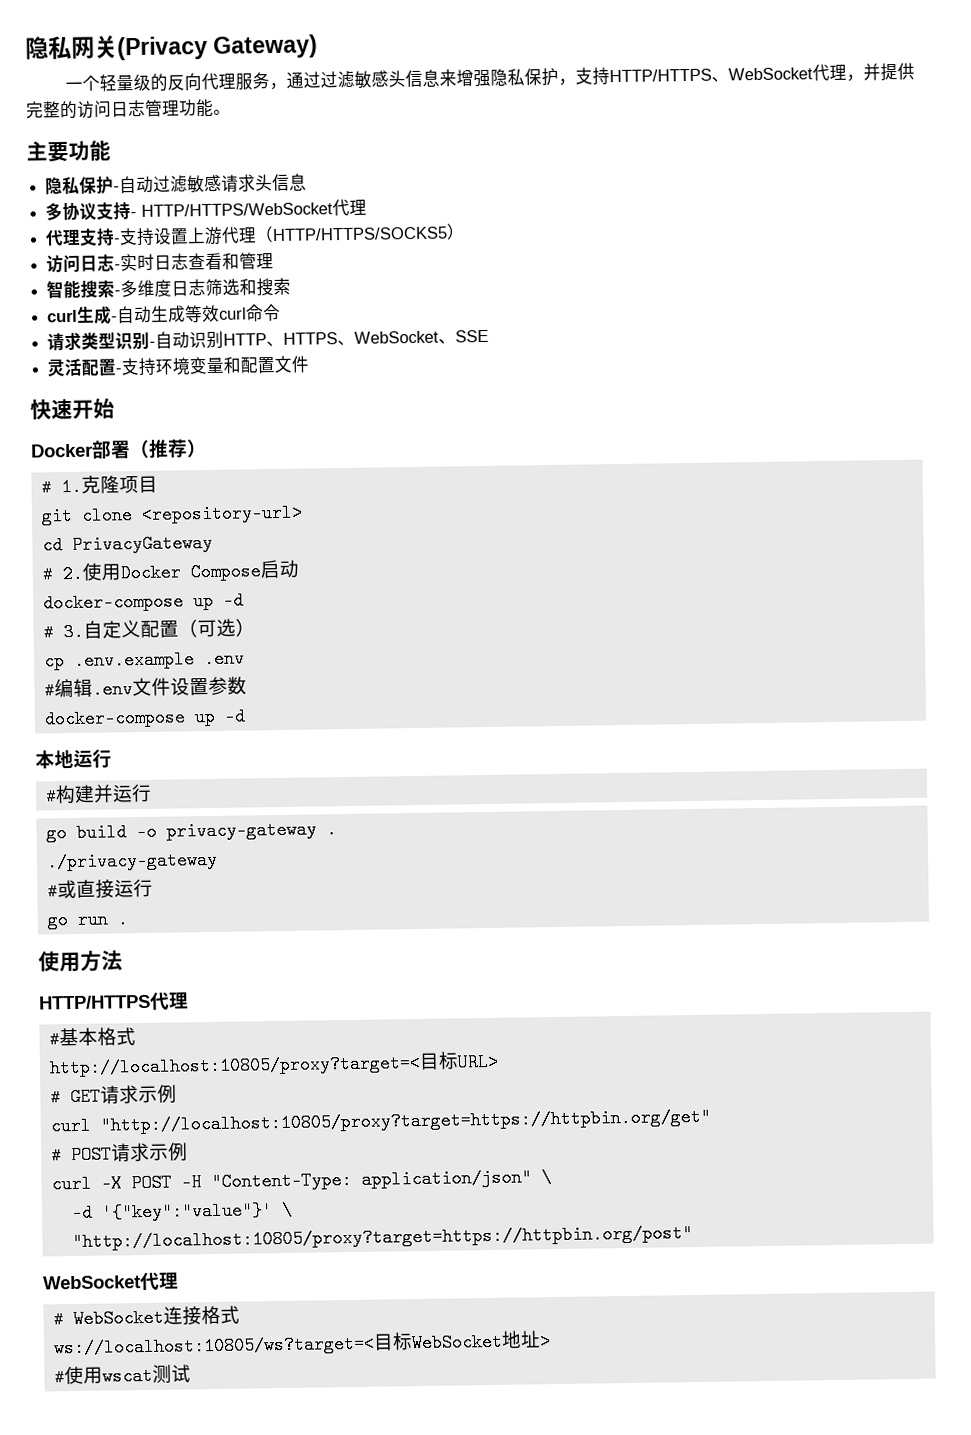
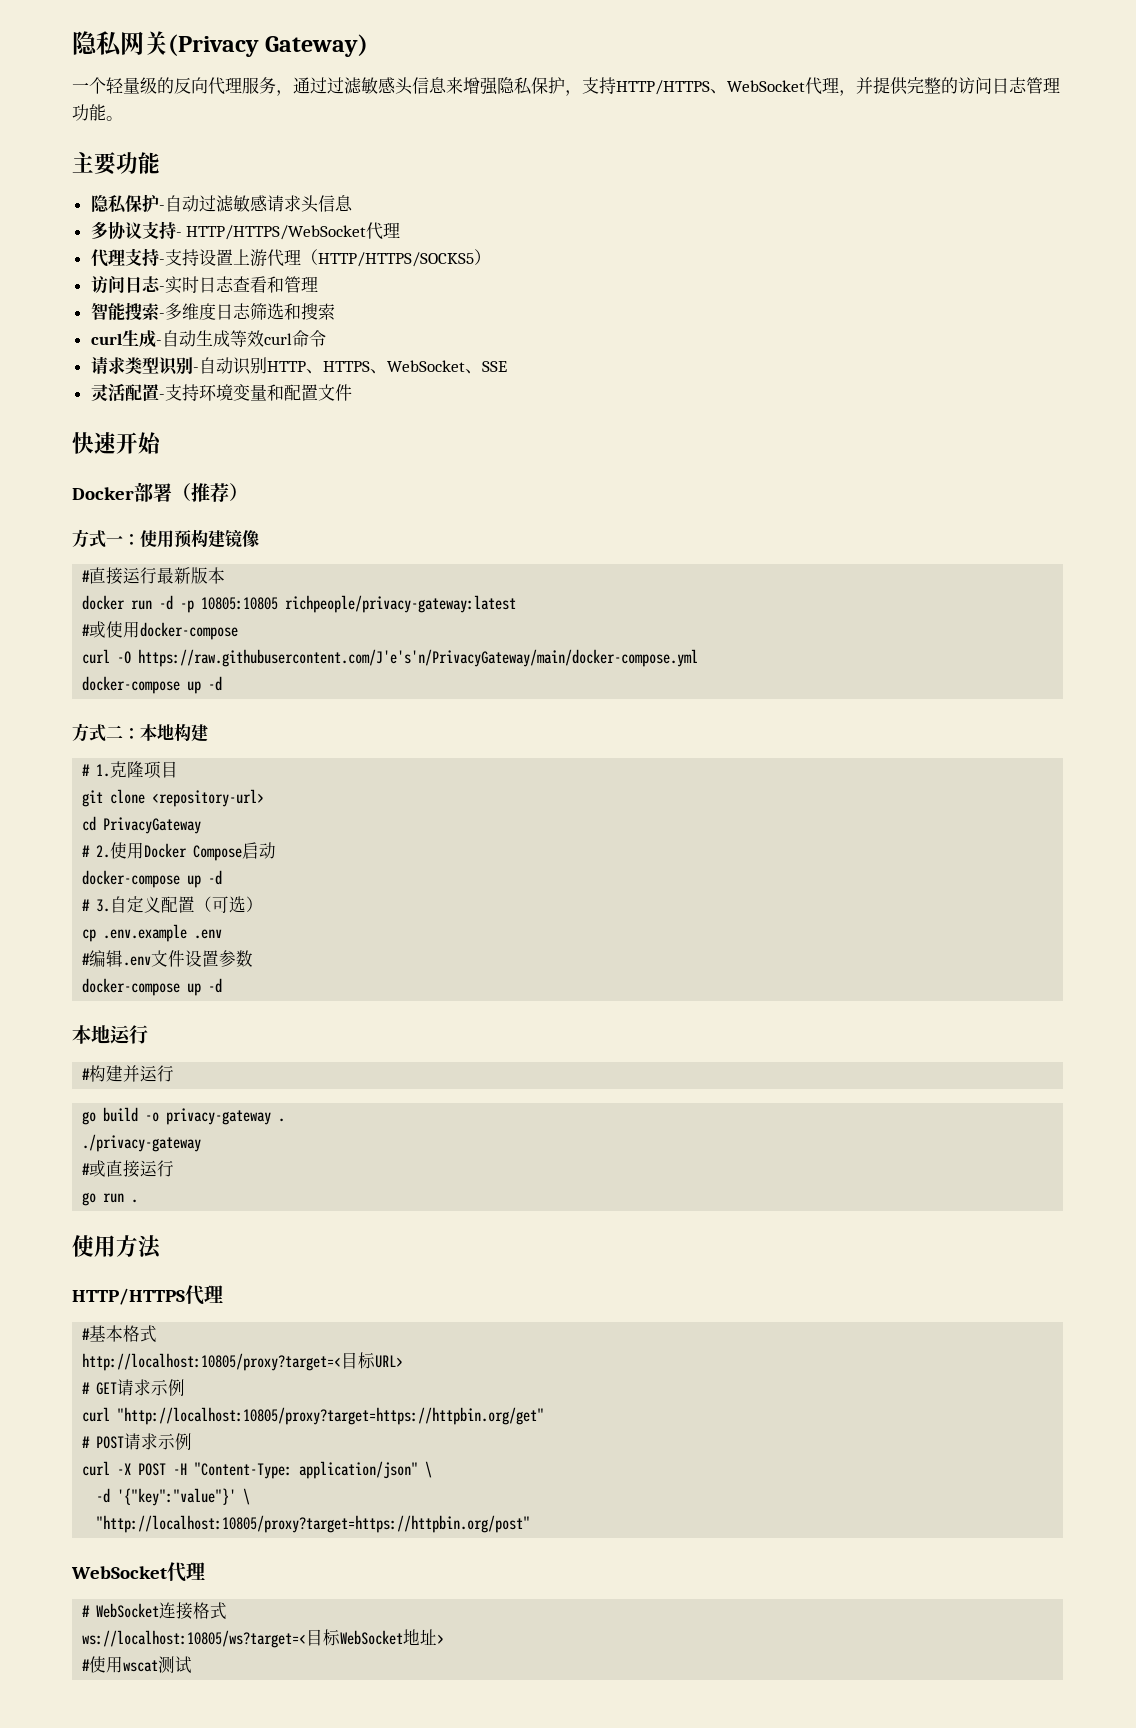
(207, 448) none -> [72,529,259,548] [82,567,226,585] [82,595,517,613] [82,621,239,640] [82,649,699,667] [82,676,223,694] [72,723,208,742] // 方式一：使用预构建镜像 // #直接运行最新版本 // docker run -d -p 10805:10805 richpeople/privacy-gateway:latest // #或使用docker-compose // curl -O https://raw.githubusercontent.com/J'e's'n/PrivacyGateway/main/docker-compose.yml // docker-compose up -d // 方式二：本地构建

